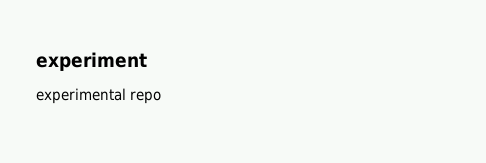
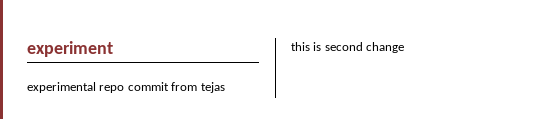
(162, 97) none -> [127,82,225,93] [291,42,405,53] commit from tejas // this is second change

